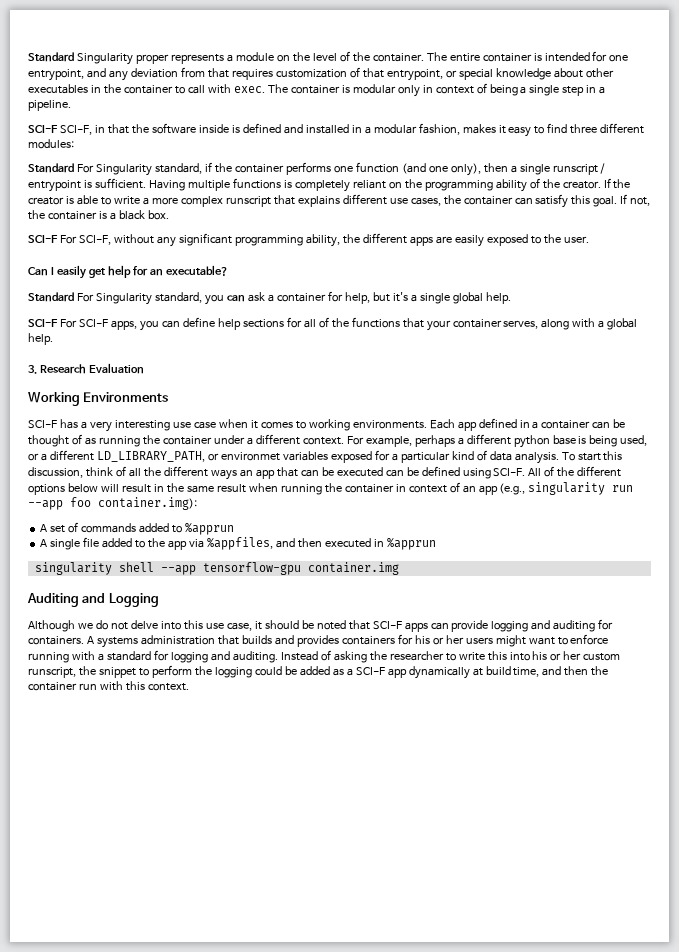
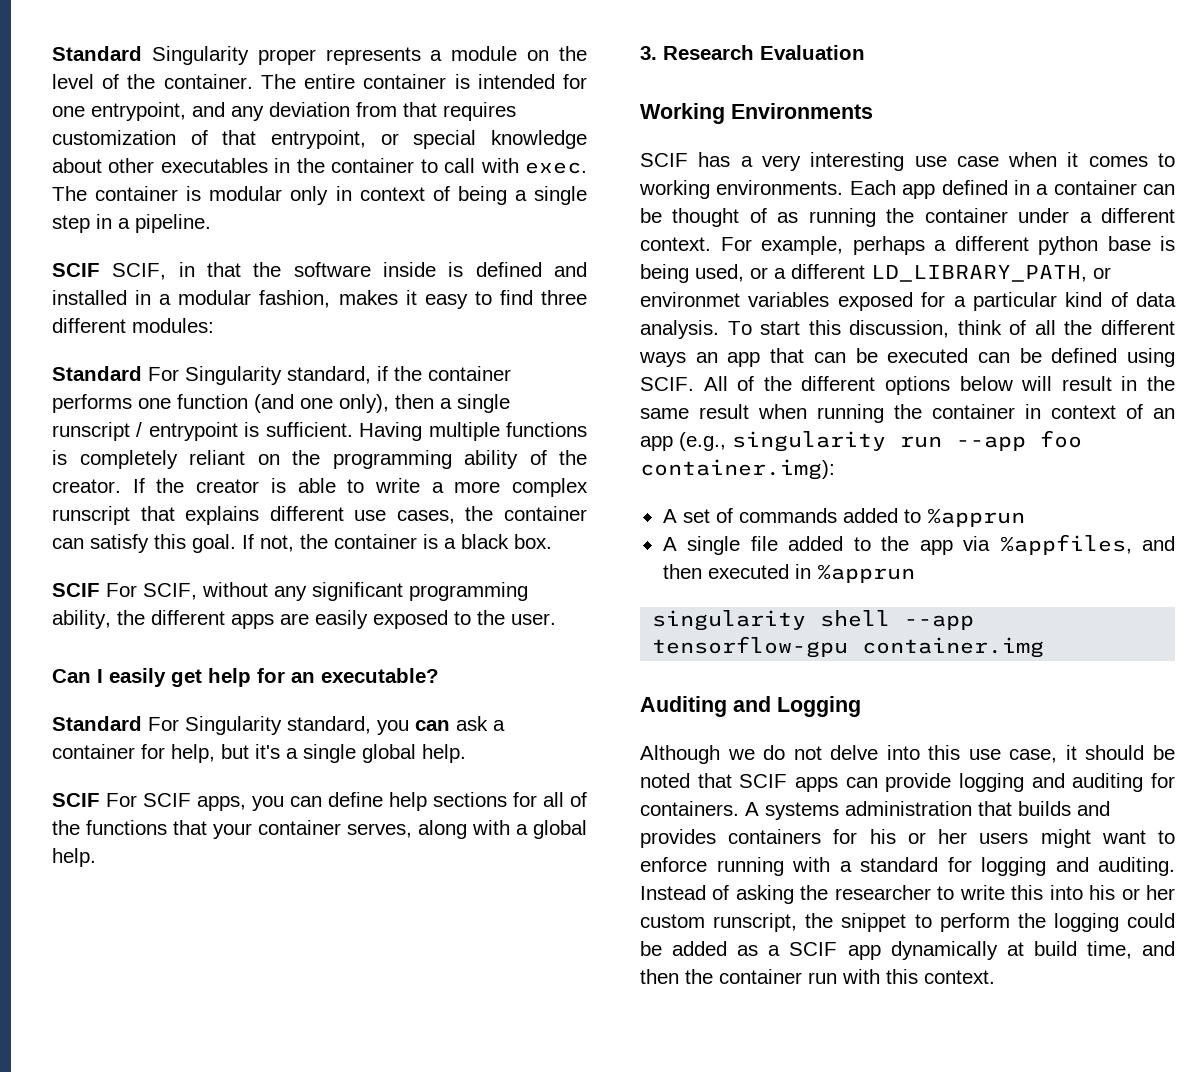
[28,125,92,135] SCI-F SCI-F, -> [52,263,167,280] SCIF SCIF,
[28,235,111,245] SCI-F For SCI-F, -> [52,583,197,600] SCIF For SCIF,
[28,319,108,328] SCI-F For SCI-F -> [52,793,191,807] SCIF For SCIF
[28,420,57,429] SCI-F -> [640,153,688,167] SCIF
[493,468,526,477] SCI-F. -> [640,377,694,391] SCIF.
[372,621,402,630] SCI-F -> [739,774,788,788] SCIF
[355,667,385,676] SCI-F -> [789,942,838,956] SCIF

